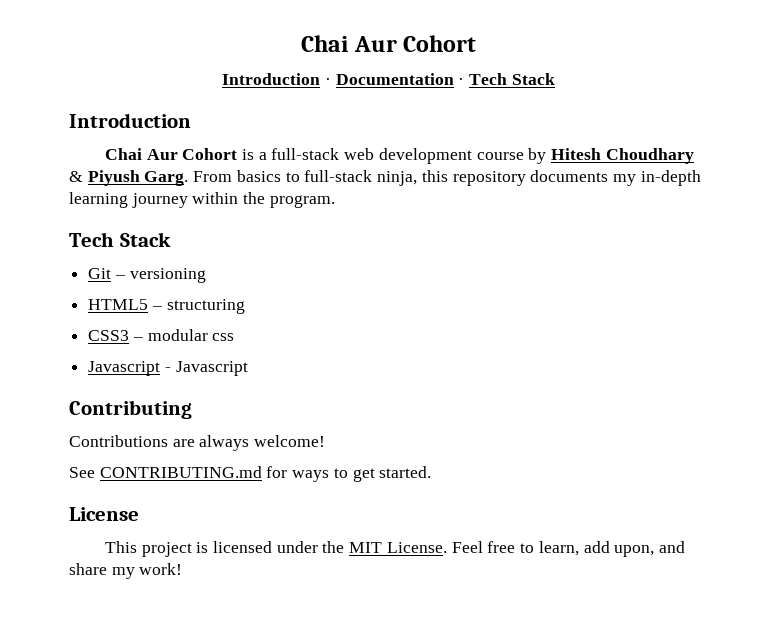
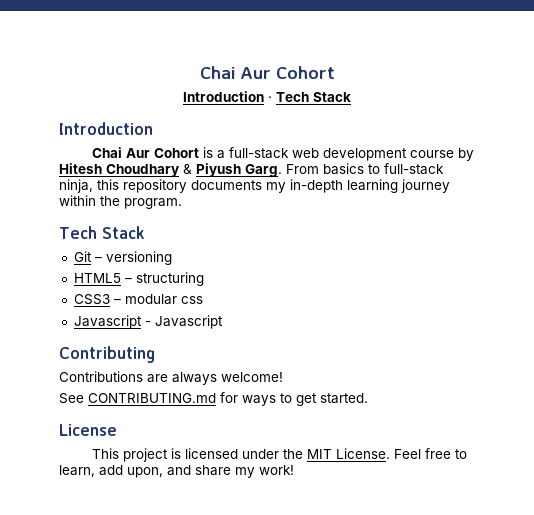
[335,73,465,85] Documentation · -> (272, 99) none

